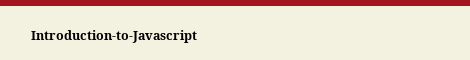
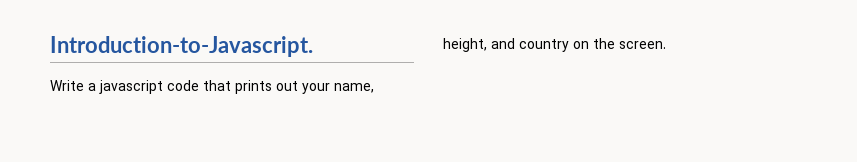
[31,30,197,43] Introduction-to-Javascript -> [50,36,313,57] [50,80,374,94] [443,38,666,52] Introduction-to-Javascript. // Write a javascript code that prints out your name, height, and country on the screen.

